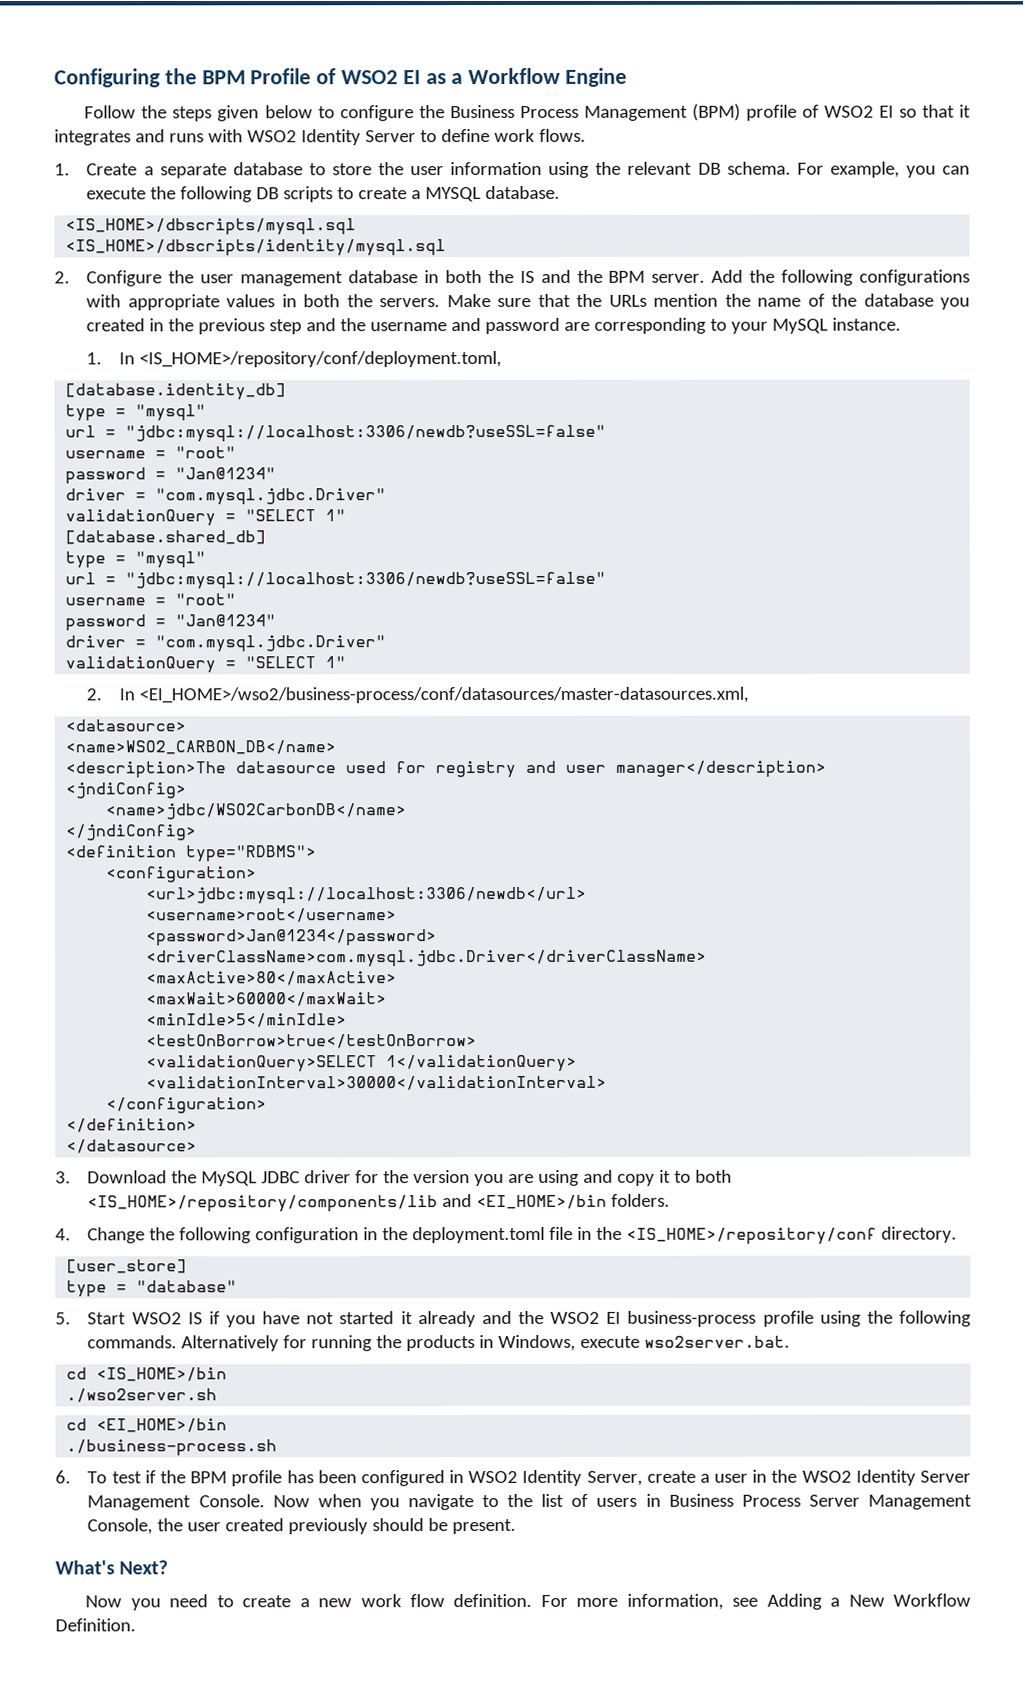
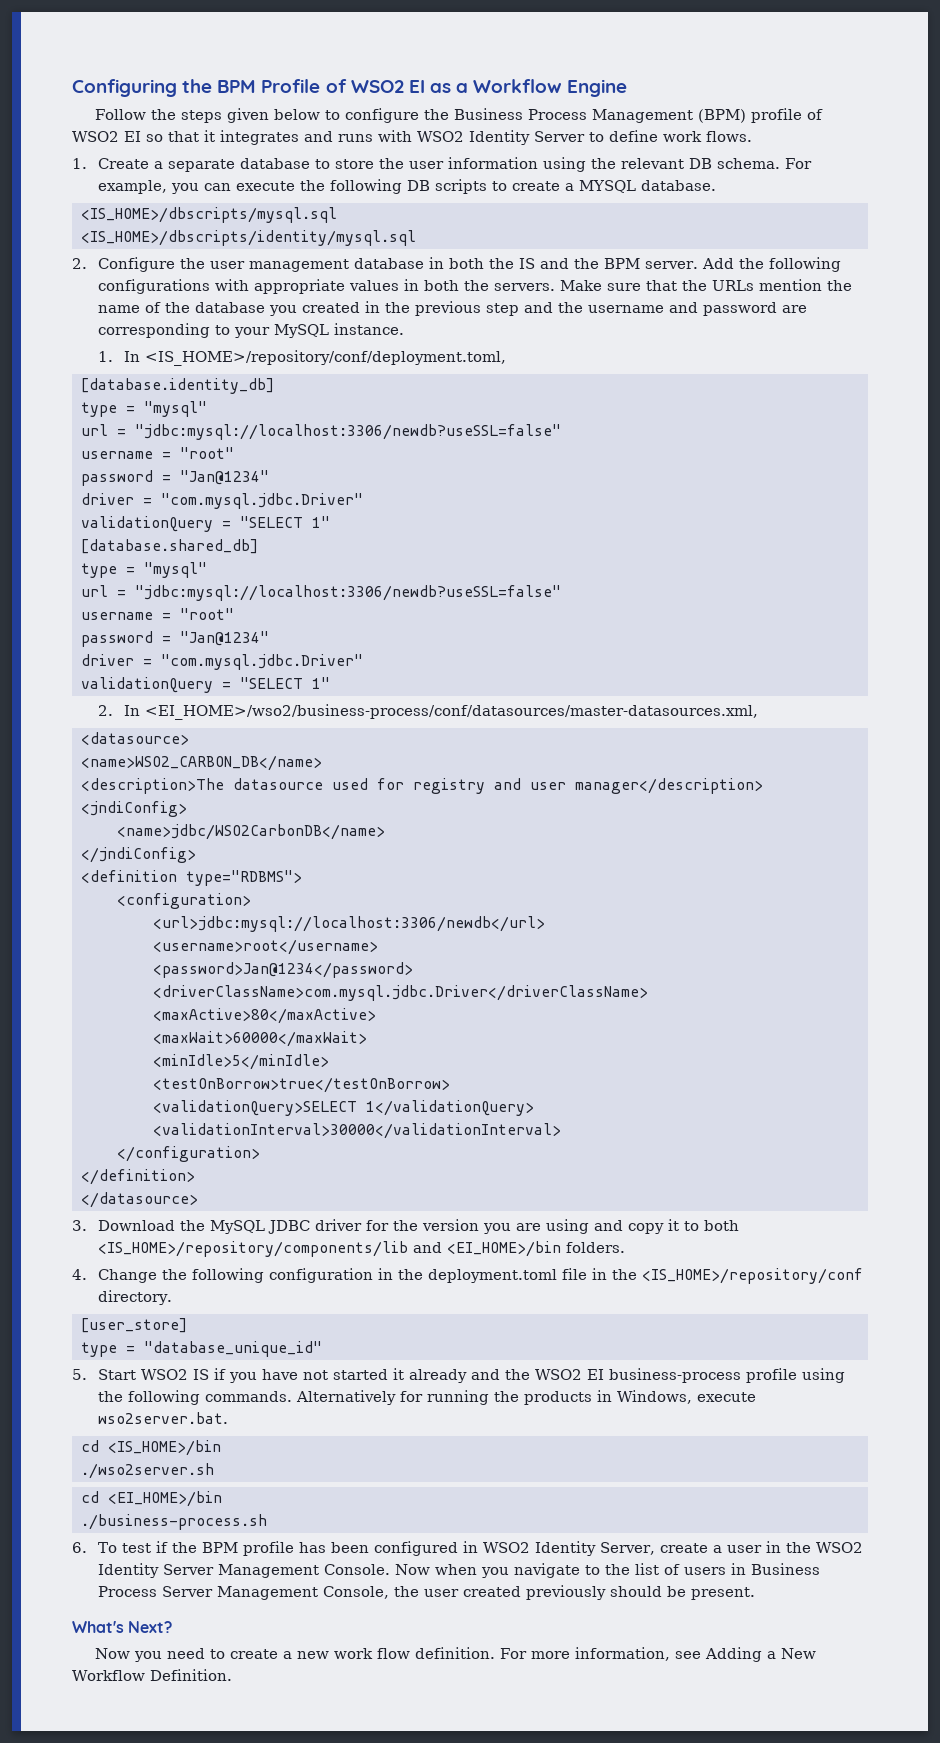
[136,1280,238,1293] "database" -> [143,1341,322,1357] "database_unique_id"

